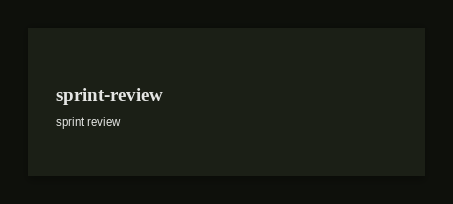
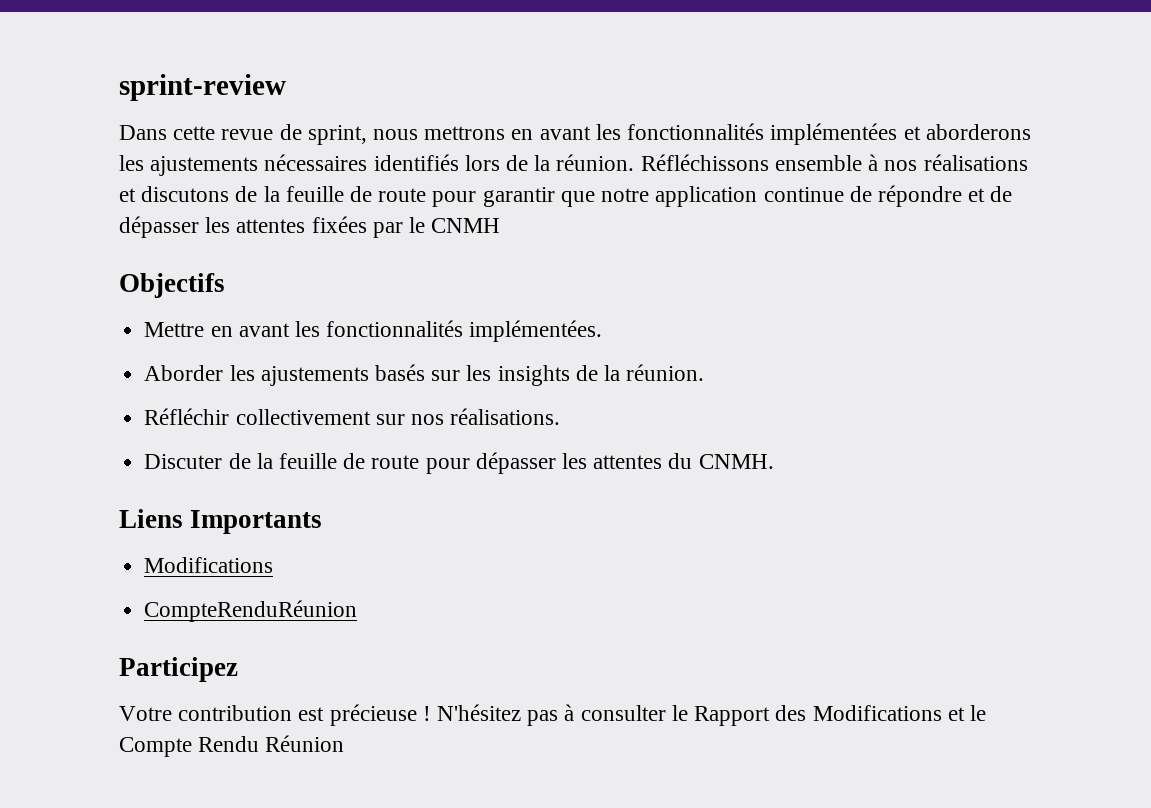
[56,117,122,129] sprint review -> [119,123,1031,145] [119,154,1028,176] [119,185,1013,207] [119,216,501,238] [119,273,225,298] [144,320,603,342] [144,364,705,386] [144,408,561,425] [144,452,774,474] [119,509,323,534] [144,557,274,573] [144,600,358,622] [119,657,238,682] [119,704,986,726] [119,735,345,757] Dans cette revue de sprint, nous mettrons en avant les fonctionnalités implémentées et aborderons les ajustements nécessaires identifiés lors de la réunion. Réfléchissons ensemble à nos réalisations et discutons de la feuille de route pour garantir que notre application continue de répondre et de dépasser les attentes fixées par le CNMH // Objectifs // Mettre en avant les fonctionnalités implémentées. // Aborder les ajustements basés sur les insights de la réunion. // Réfléchir collectivement sur nos réalisations. // Discuter de la feuille de route pour dépasser les attentes du CNMH. // Liens Importants // Modifications // CompteRenduRéunion // Participez // Votre contribution est précieuse ! N'hésitez pas à consulter le Rapport des Modifications et le Compte Rendu Réunion

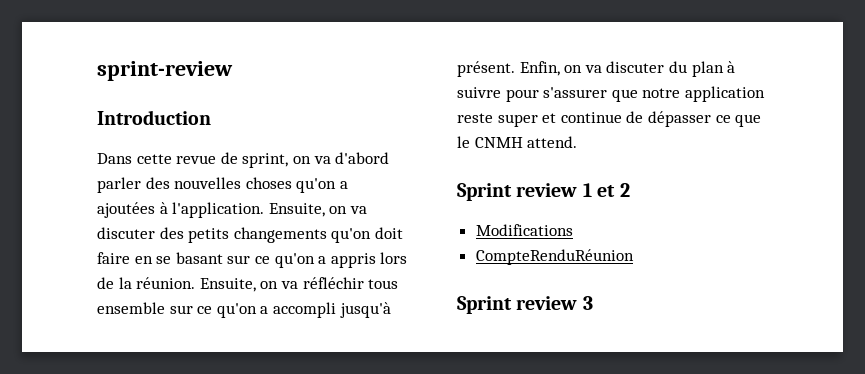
(286, 87) none -> [97,110,211,125] // Introduction
[373,123,1031,145] [119,154,1028,176] [119,185,1013,207] [119,216,501,238] [119,273,225,298] [144,320,603,342] [144,364,705,386] [144,408,561,425] [144,452,774,474] [119,509,323,534] [144,557,274,573] [144,600,358,622] [119,657,238,682] [119,704,986,726] [119,735,345,757] nous mettrons en avant les fonctionnalités implémentées et aborderons les ajustements nécessaires identifiés lors de la réunion. Réfléchissons ensemble à nos réalisations et discutons de la feuille de route pour garantir que notre application continue de répondre et de dépasser les attentes fixées par le CNMH // Objectifs // Mettre en avant les fonctionnalités implémentées. // Aborder les ajustements basés sur les insights de la réunion. // Réfléchir collectivement sur nos réalisations. // Discuter de la feuille de route pour dépasser les attentes du CNMH. // Liens Importants // Modifications // CompteRenduRéunion // Participez // Votre contribution est précieuse ! N'hésitez pas à consulter le Rapport des Modifications et le Compte Rendu Réunion -> [292,152,390,164] [97,177,348,193] [97,202,367,218] [97,227,403,243] [97,252,408,268] [97,277,399,292] [97,302,391,318] [457,61,736,77] [457,86,765,102] [457,111,762,127] [457,136,578,148] [457,183,630,201] [475,224,573,236] [475,249,634,265] [457,296,593,314] on va d'abord parler des nouvelles choses qu'on a ajoutées à l'application. Ensuite, on va discuter des petits changements qu'on doit faire en se basant sur ce qu'on a appris lors de la réunion. Ensuite, on va réfléchir tous ensemble sur ce qu'on a accompli jusqu'à présent. Enfin, on va discuter du plan à suivre pour s'assurer que notre application reste super et continue de dépasser ce que le CNMH attend. // Sprint review 1 et 2 // Modifications // CompteRenduRéunion // Sprint review 3

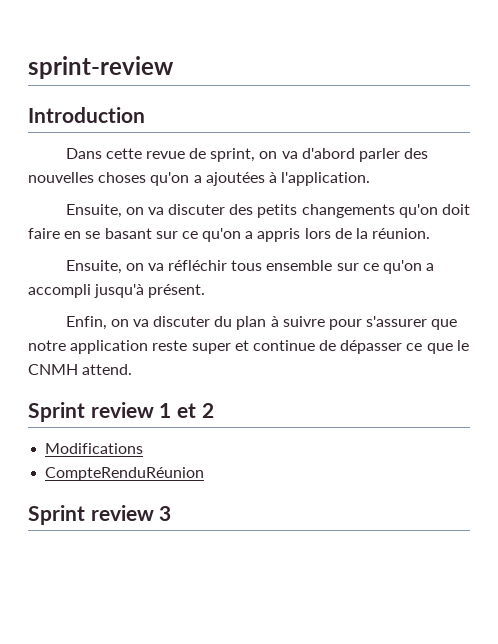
(265, 210) none -> (371, 179) //
(196, 283) none -> (431, 233) //
(515, 69) none -> (206, 291) //

